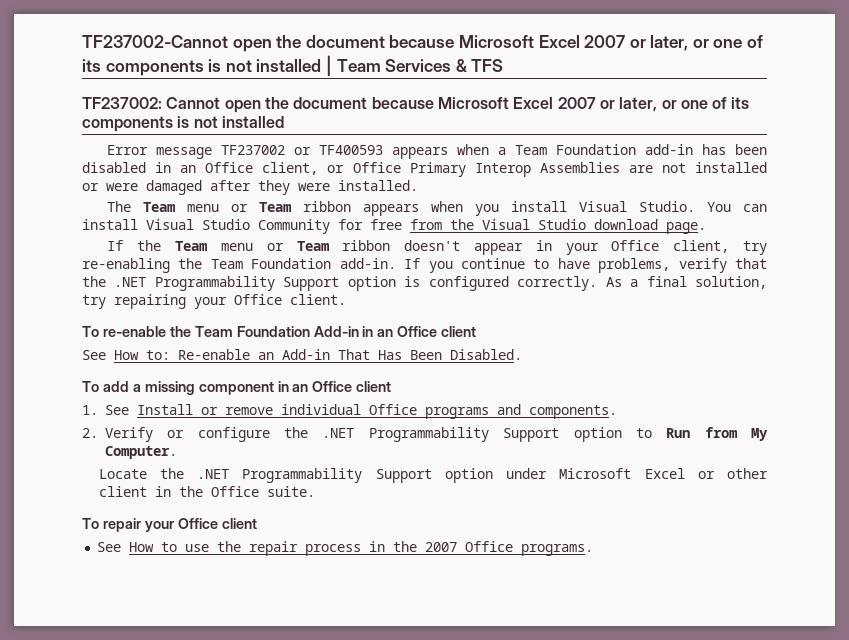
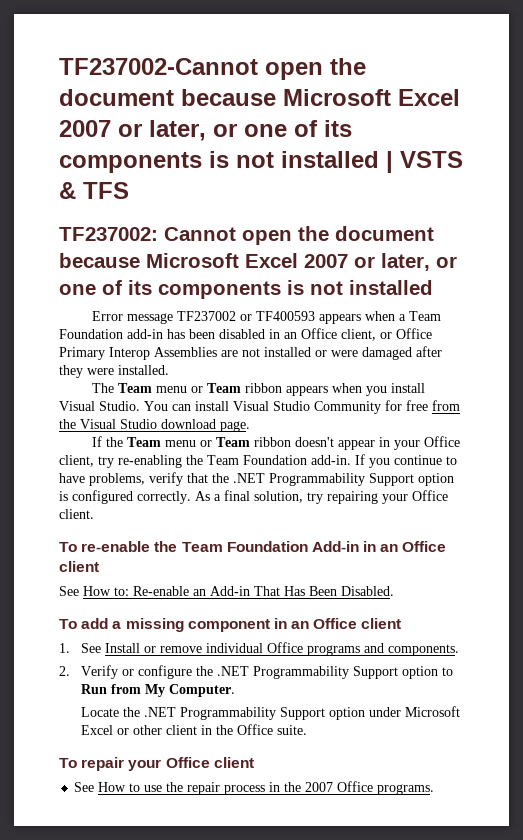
[336,59,452,72] Team Services -> [400,151,463,168] VSTS

